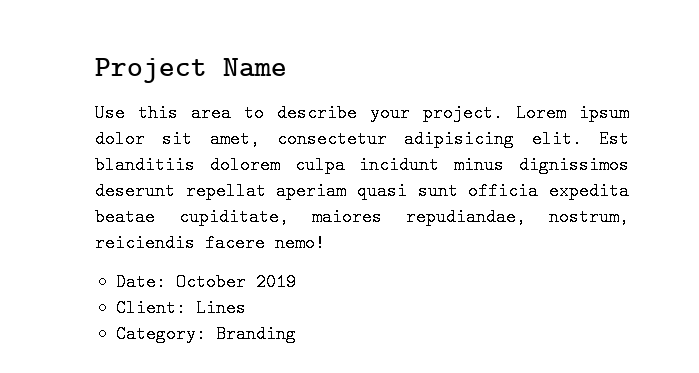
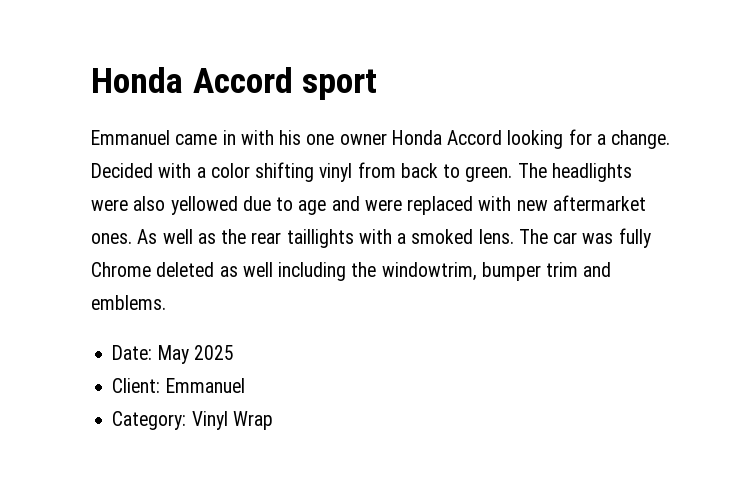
[95,58,287,83] [95,104,629,122] [95,130,629,148] [95,156,629,174] [95,182,629,200] [95,208,629,226] [95,234,325,252] Project Name // Use this area to describe your project. Lorem ipsum dolor sit amet, consectetur adipisicing elit. Est blanditiis dolorem culpa incidunt minus dignissimos deserunt repellat aperiam quasi sunt officia expedita beatae cupiditate, maiores repudiandae, nostrum, reiciendis facere nemo! -> [91,67,378,100] [91,129,671,149] [91,162,632,182] [91,195,646,215] [91,228,651,248] [91,262,612,281] [91,295,166,310] Honda Accord sport // Emmanuel came in with his one owner Honda Accord looking for a change. Decided with a color shifting vinyl from back to green. The headlights were also yellowed due to age and were replaced with new aftermarket ones. As well as the rear taillights with a smoked lens. The car was fully Chrome deleted as well including the windowtrim, bumper trim and emblems.
[175,273,296,291] October 2019 -> [157,345,234,364] May 2025
[195,299,246,317] Lines -> [165,378,245,393] Emmanuel
[215,325,296,343] Branding -> [191,411,273,430] Vinyl Wrap

